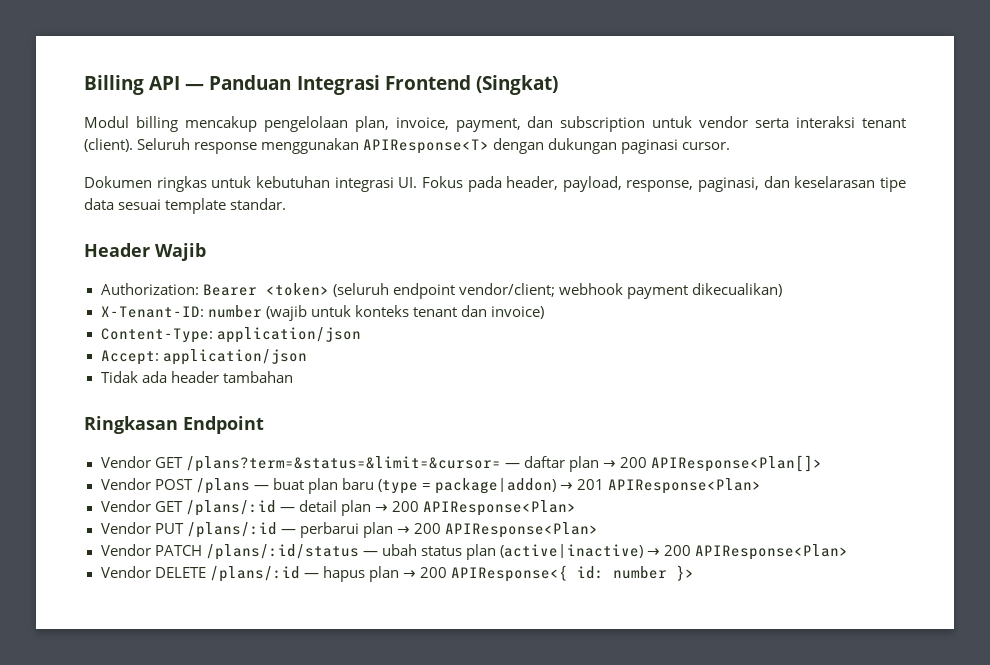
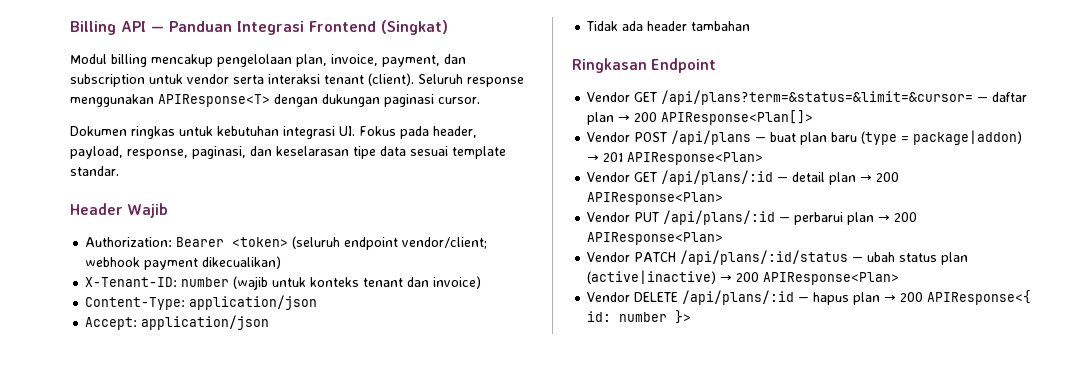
[185,456,501,472] /plans?term=&status=&limit=&cursor= -> [661,90,974,105] /api/plans?term=&status=&limit=&cursor=
[195,478,250,494] /plans -> [671,130,752,145] /api/plans
[185,500,276,516] /plans/:id -> [661,170,774,185] /api/plans/:id
[186,522,277,538] /plans/:id -> [663,210,776,225] /api/plans/:id
[205,544,359,560] /plans/:id/status -> [680,250,849,265] /api/plans/:id/status
[209,566,300,582] /plans/:id -> [682,290,795,305] /api/plans/:id

